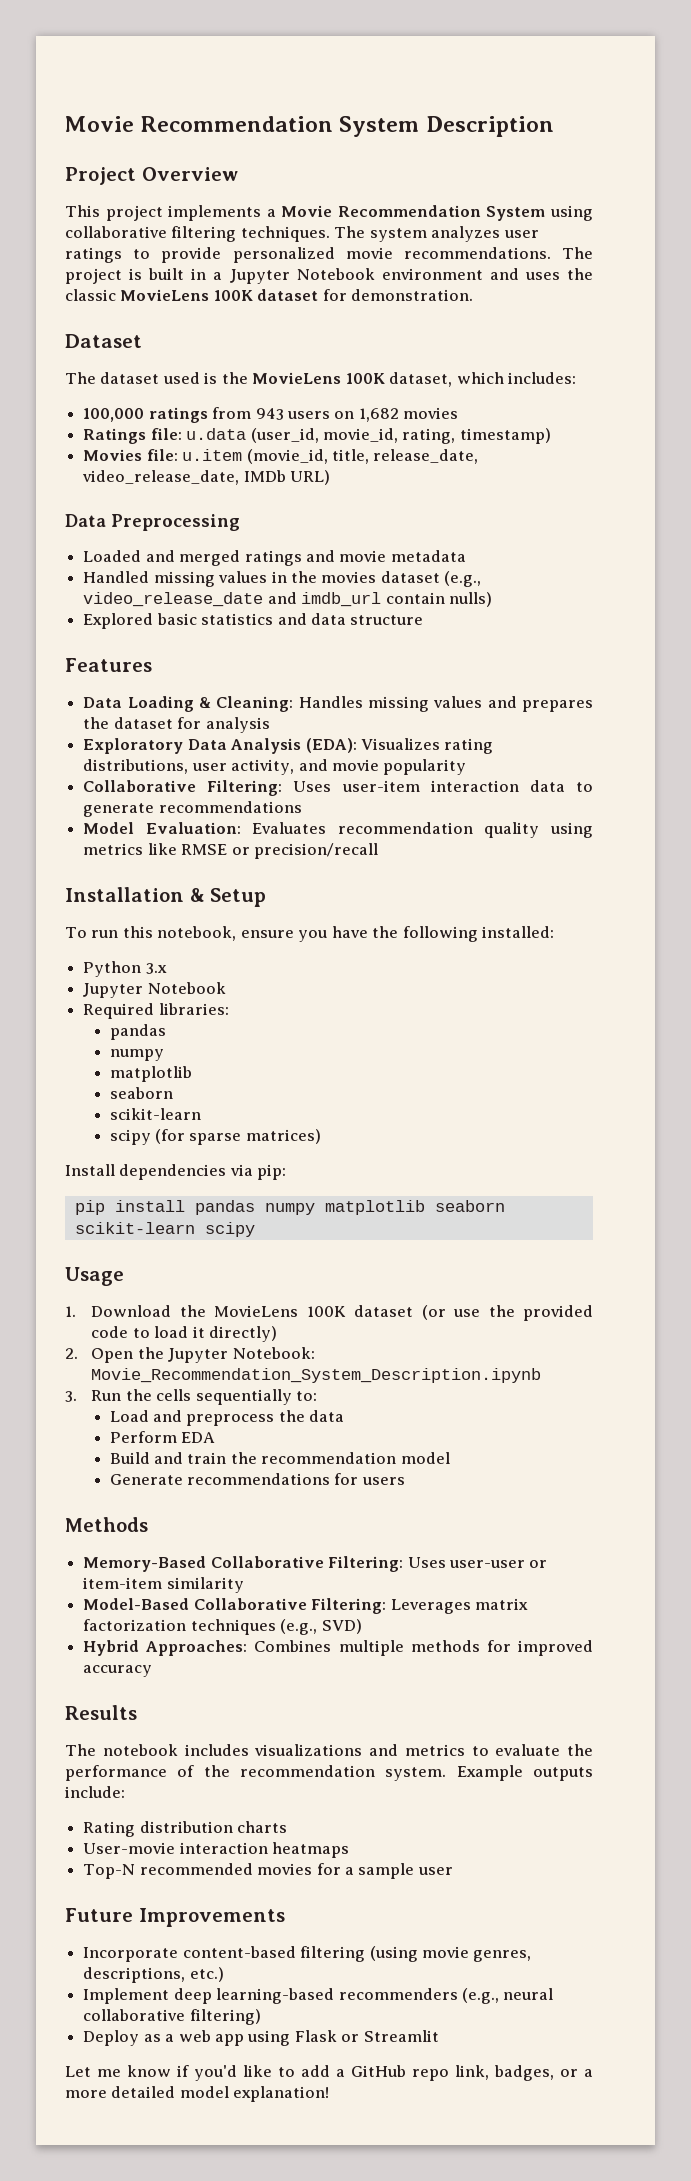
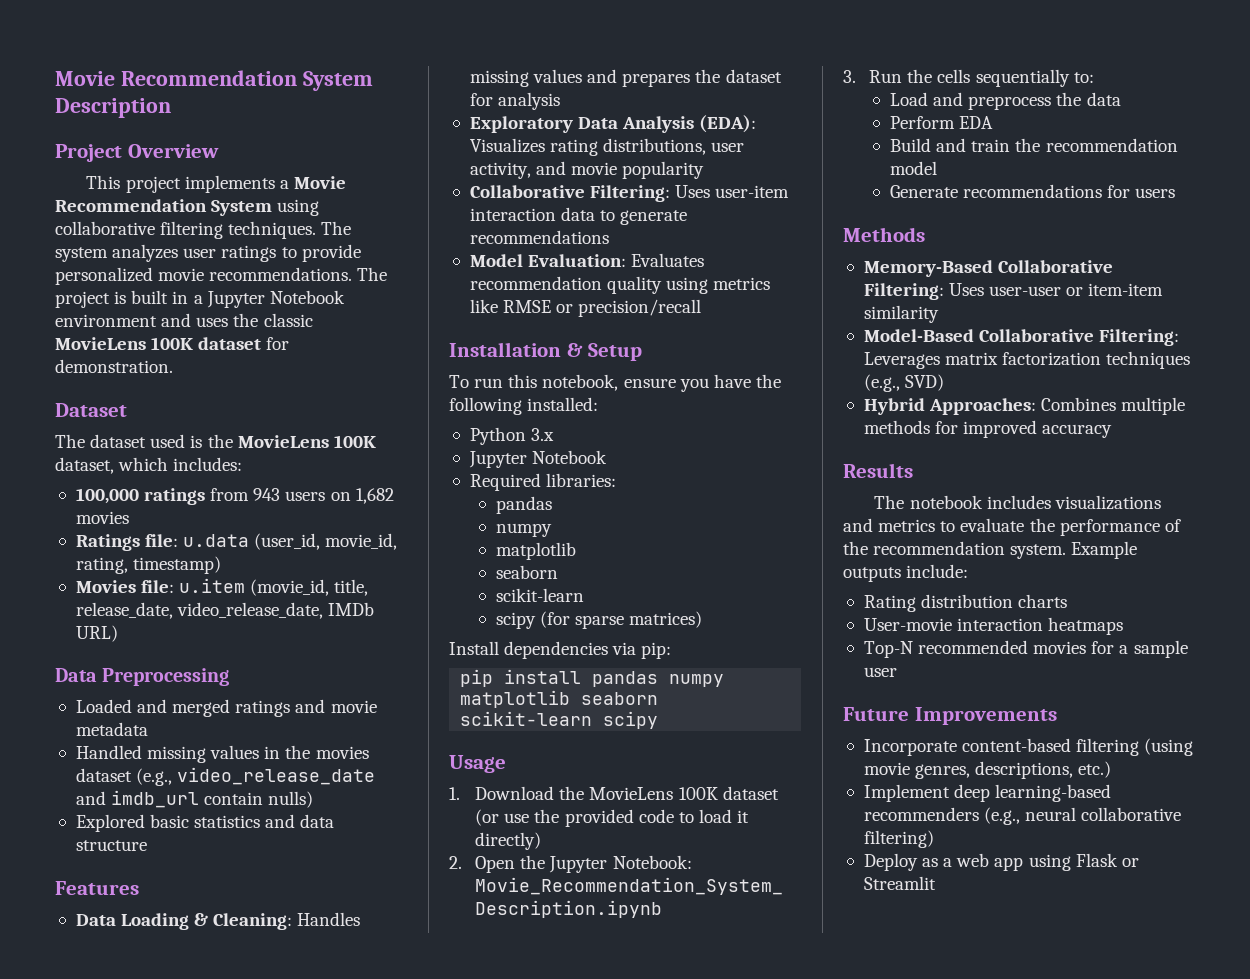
[65,2065,593,2081] [65,2086,330,2102] // Let me know if you'd like to add a GitHub repo link, badges, or a more detailed model explanation! -> (936, 883) none

